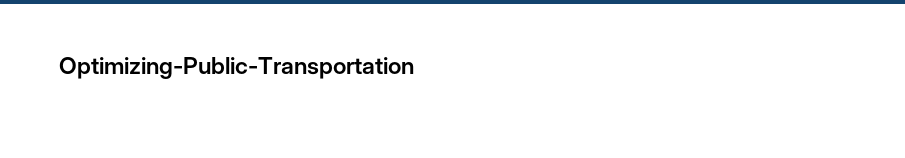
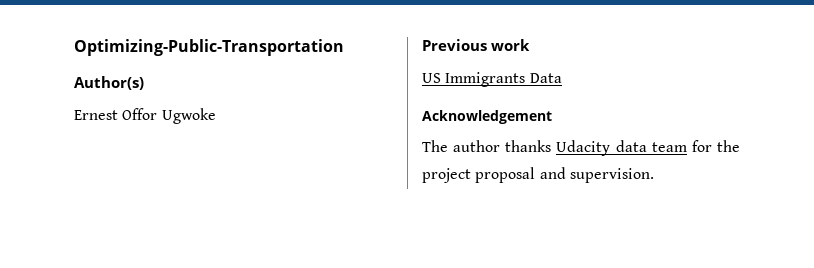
(414, 68) none -> [74,76,144,90] [74,108,216,124] [422,39,530,51] [422,72,562,87] [422,110,552,124] [422,140,740,156] [422,167,654,183] // Author(s) // Ernest Offor Ugwoke // Previous work // US Immigrants Data // Acknowledgement // The author thanks Udacity data team for the project proposal and supervision.

